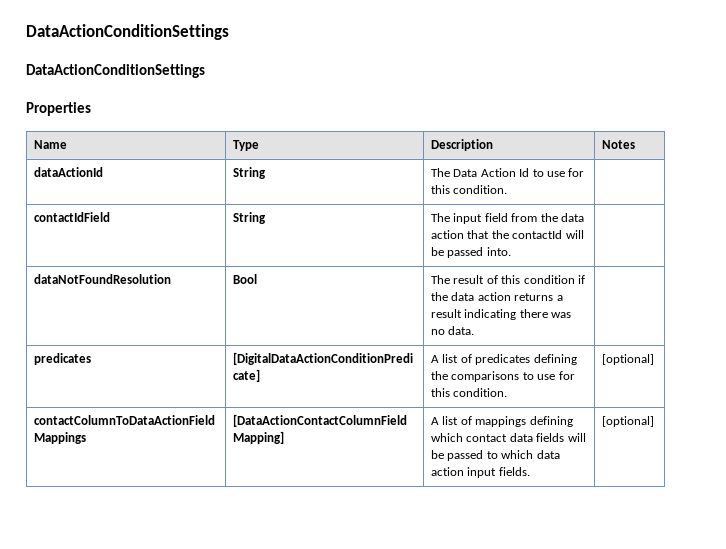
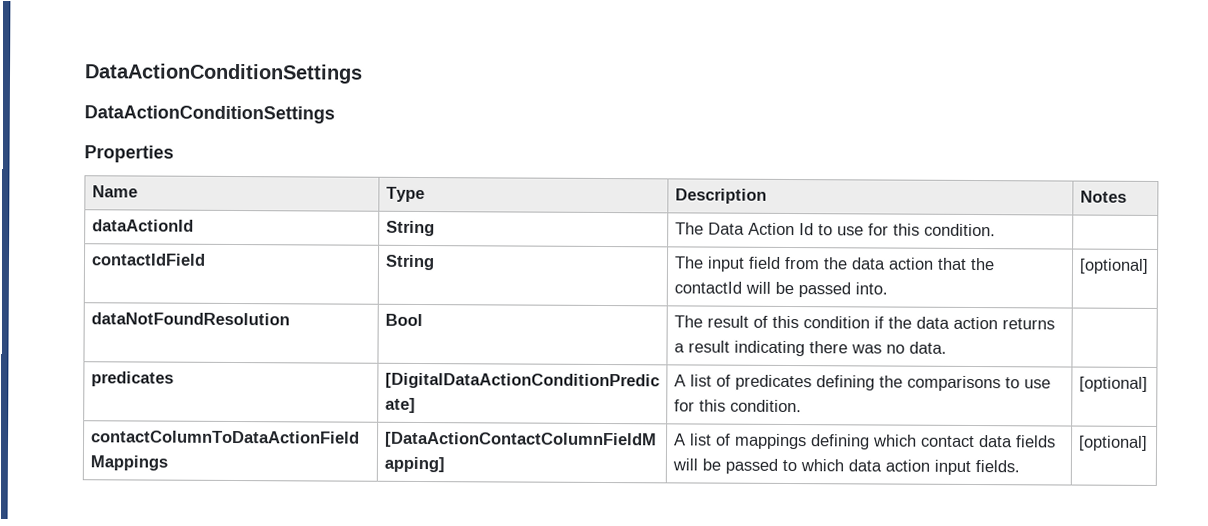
(511, 251) none -> [1078,258,1149,274] [optional]

